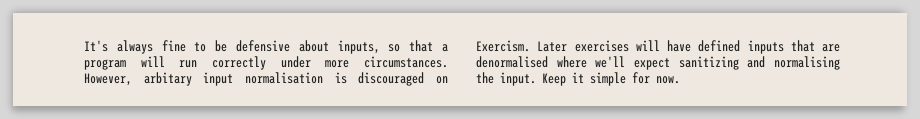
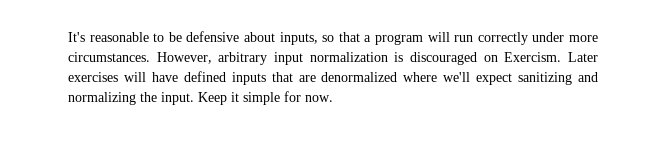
[116,40,186,54] always fine -> [89,32,149,42] reasonable
[143,72,323,86] arbitary input normalisation -> [218,52,388,65] arbitrary input normalization
[476,56,548,68] denormalised -> [321,72,398,82] denormalized
[774,56,840,70] normalising -> [68,92,136,105] normalizing

